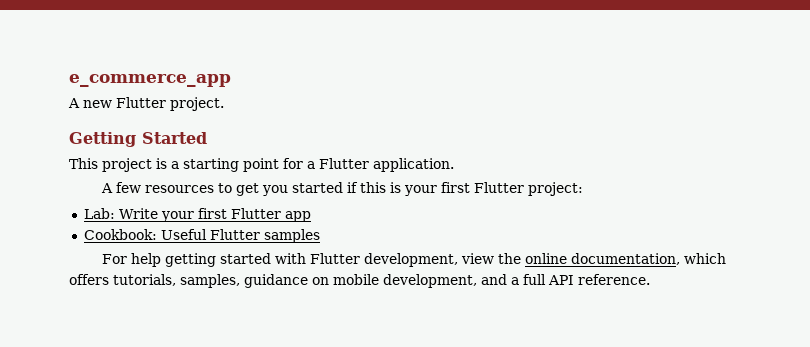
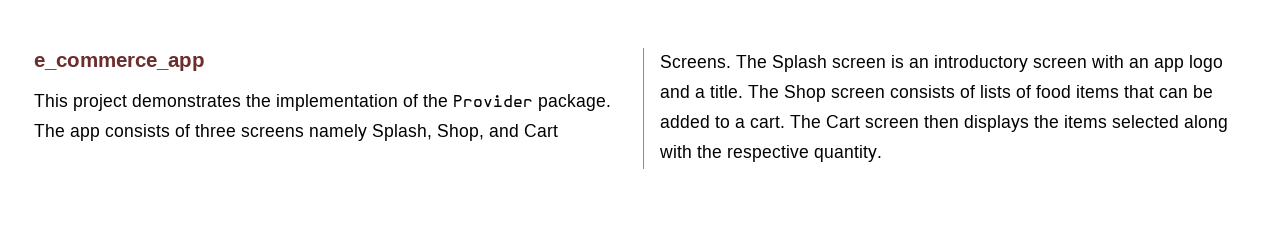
[68,97,224,111] [69,132,207,147] [69,158,454,172] [100,182,583,196] [83,208,311,222] [83,229,320,243] [101,253,726,267] [69,274,650,288] A new Flutter project. // Getting Started // This project is a starting point for a Flutter application. // A few resources to get you started if this is your first Flutter project: // Lab: Write your first Flutter app // Cookbook: Useful Flutter samples // For help getting started with Flutter development, view the online documentation, which offers tutorials, samples, guidance on mobile development, and a full API reference. -> [34,94,611,111] [34,124,558,141] [660,55,1223,72] [660,85,1213,102] [660,115,1228,132] [659,145,882,162] This project demonstrates the implementation of the Provider package. The app consists of three screens namely Splash, Shop, and Cart Screens. The Splash screen is an introductory screen with an app logo and a title. The Shop screen consists of lists of food items that can be added to a cart. The Cart screen then displays the items selected along with the respective quantity.

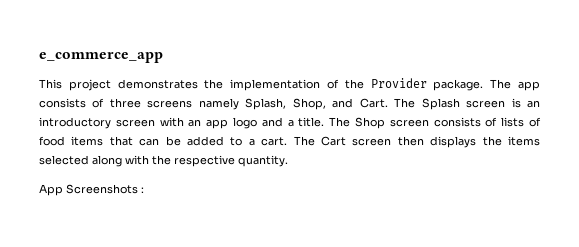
[524,124,558,137] [660,55,731,68] Cart Screens. -> [359,98,388,108] Cart.
(882, 153) none -> [39,184,144,196] // App Screenshots :

